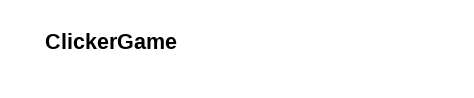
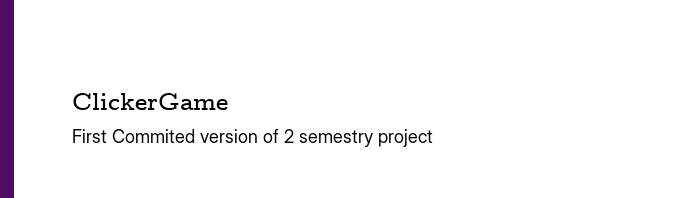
(177, 41) none -> [72,129,433,147] // First Commited version of 2 semestry project

